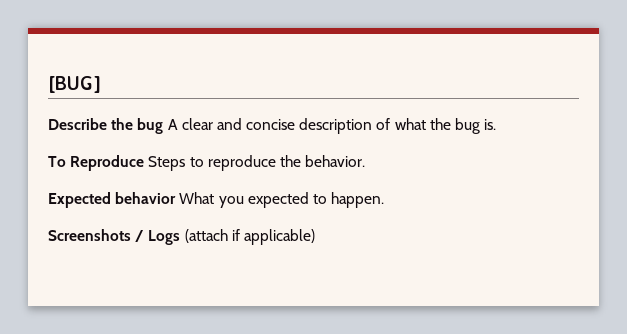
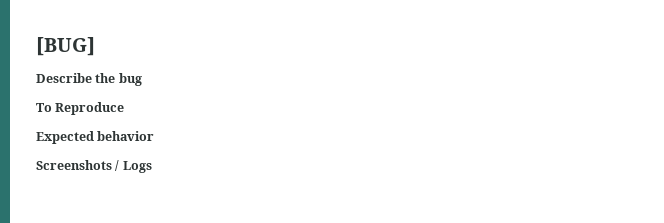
[167,118,497,134] [48,155,366,171] [48,192,385,208] A clear and concise description of what the bug is. // To Reproduce Steps to reproduce the behavior. // Expected behavior What you expected to happen. -> [36,102,125,115] [36,131,155,144] // To Reproduce // Expected behavior
[184,229,315,245] (attach if applicable) -> (152, 167) none

